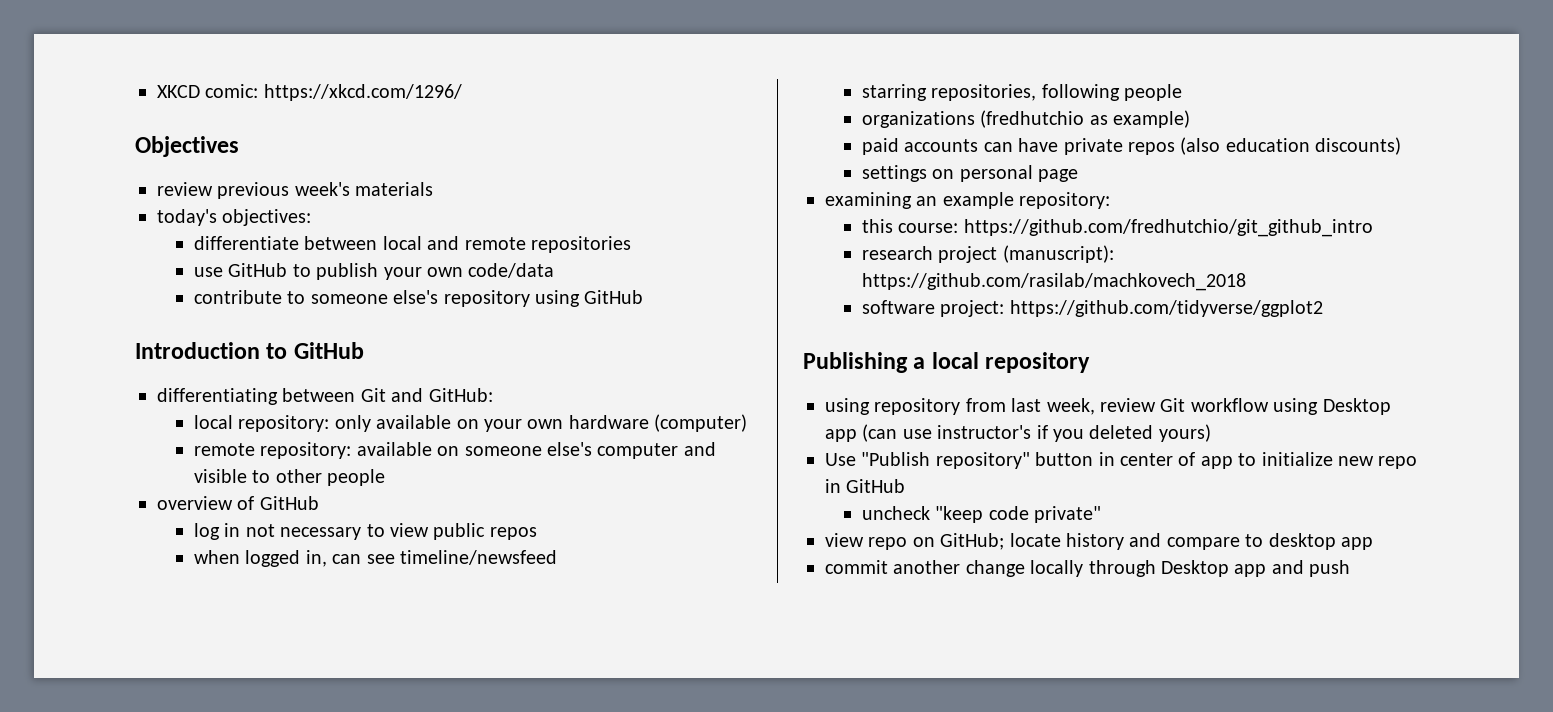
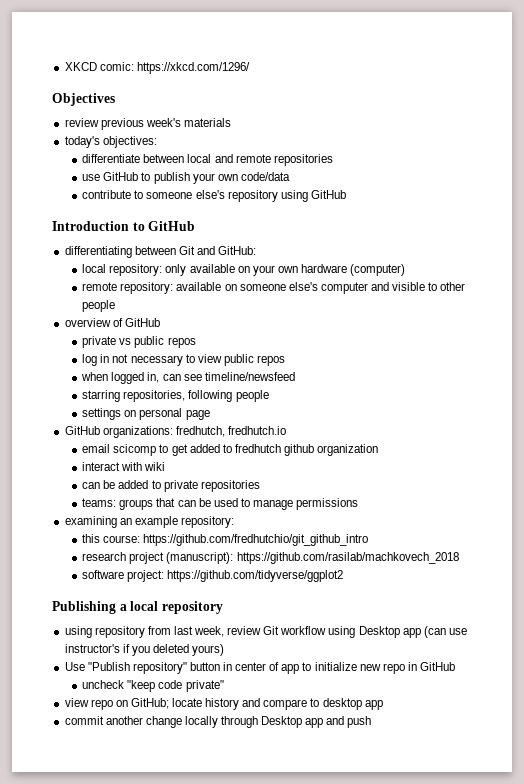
(319, 503) none -> [82,336,196,348] // private vs public repos
[861,110,1191,128] [861,137,1402,155] [861,165,1079,182] organizations (fredhutchio as example) // paid accounts can have private repos (also education discounts) // settings on personal page -> [82,408,210,420] [64,426,286,438] [82,444,379,456] [82,462,166,471] [82,480,260,492] [82,498,359,510] settings on personal page // GitHub organizations: fredhutch, fredhutch.io // email scicomp to get added to fredhutch github organization // interact with wiki // can be added to private repositories // teams: groups that can be used to manage permissions

